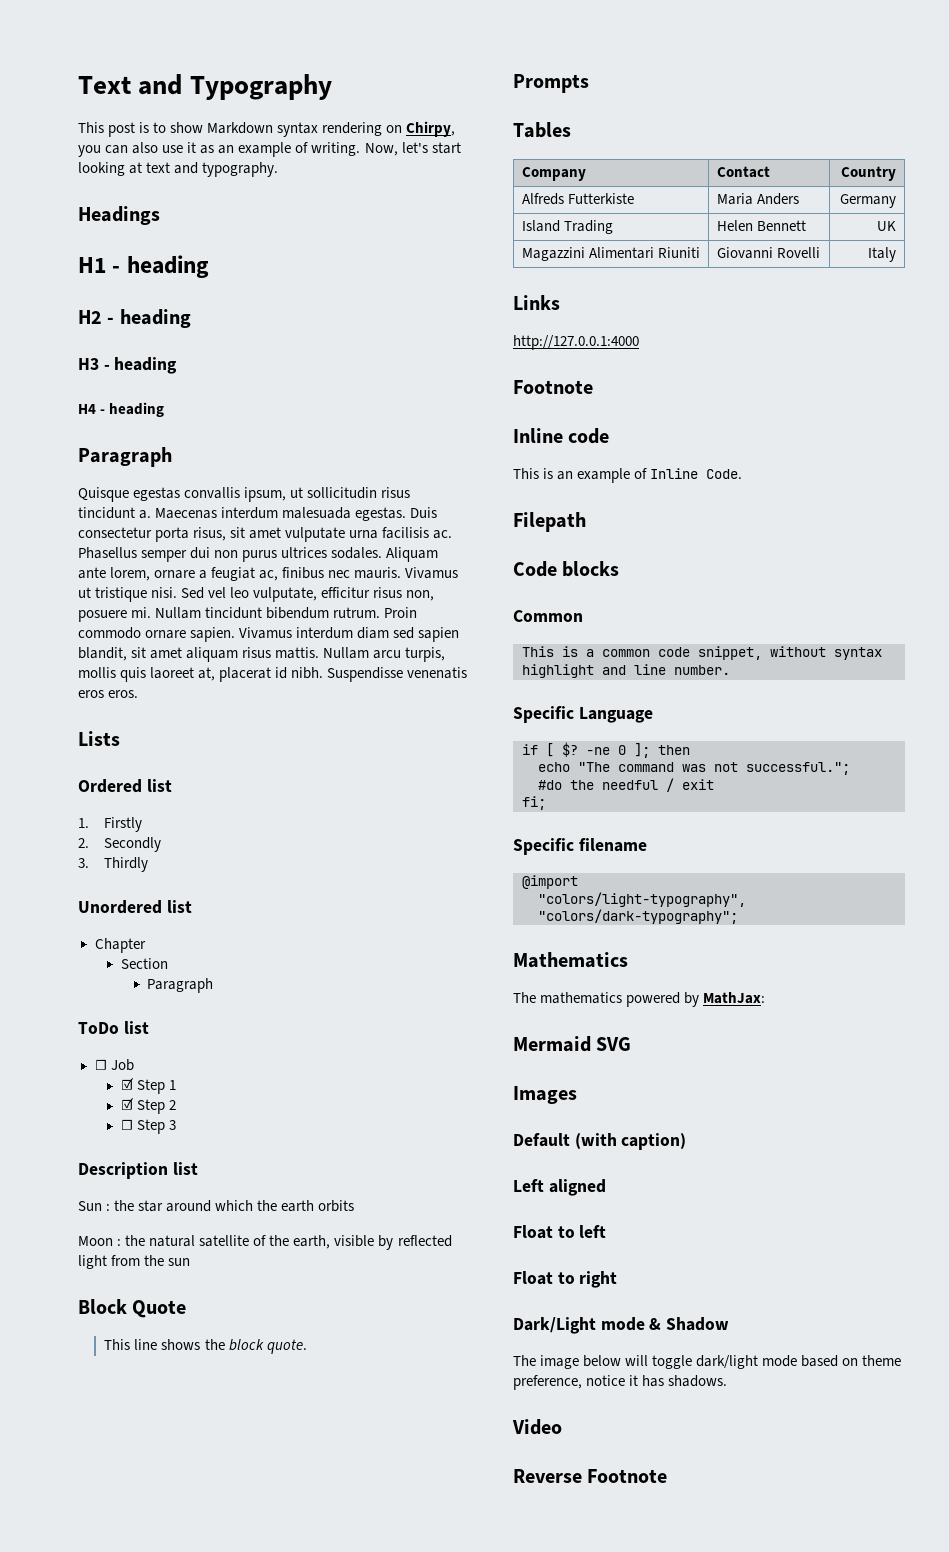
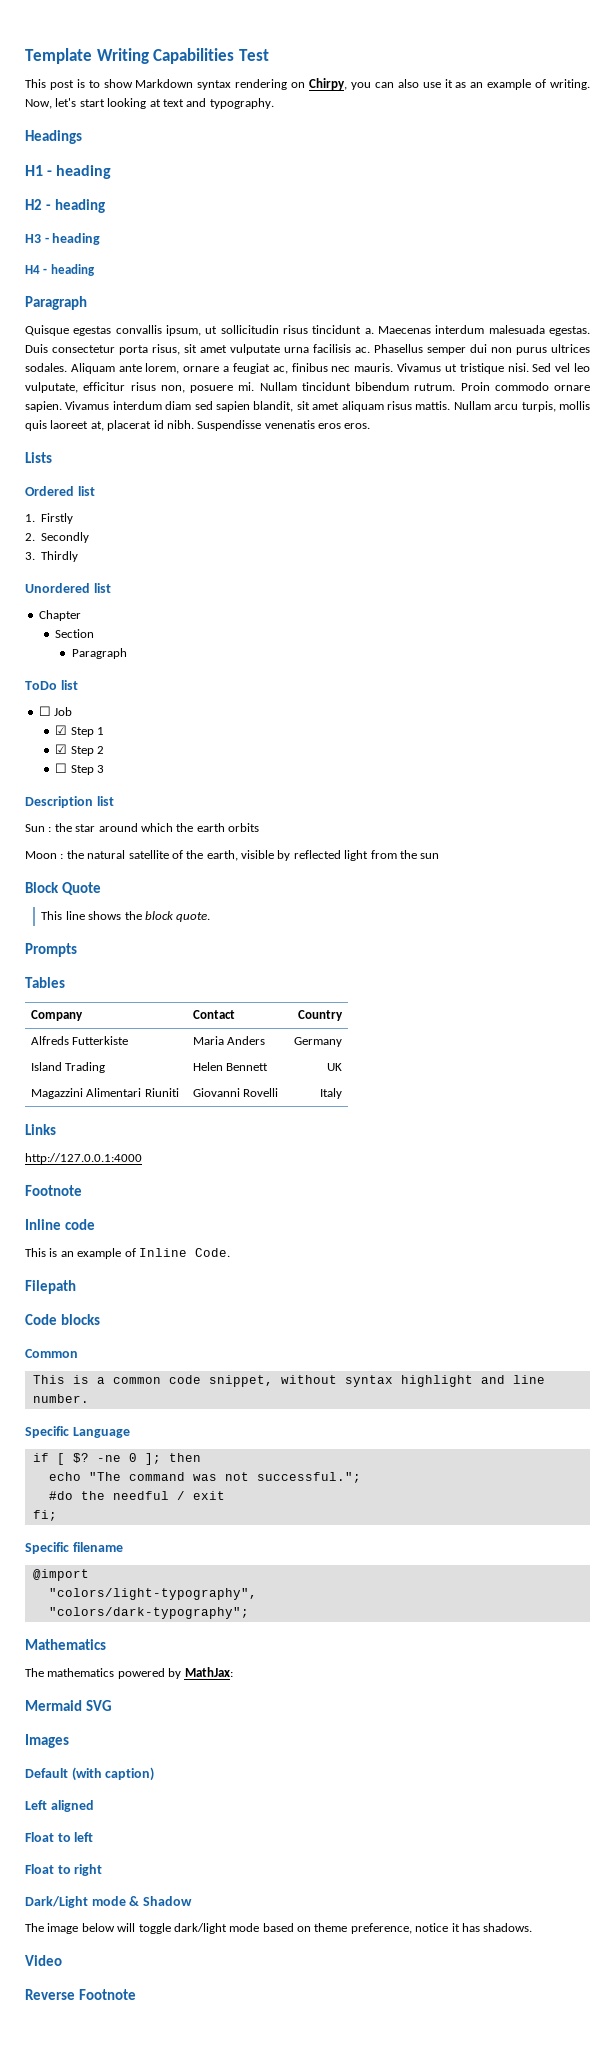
[78,74,332,100] Text and Typography -> [25,48,269,64] Template Writing Capabilities Test

